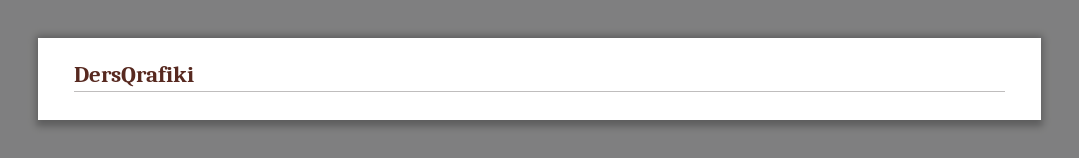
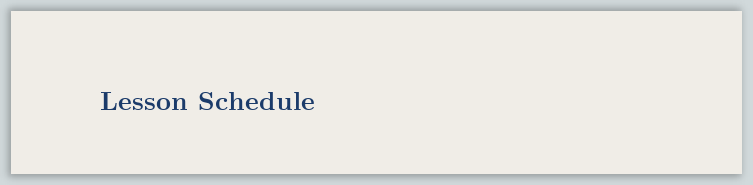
[74,66,194,87] DersQrafiki -> [100,92,315,110] Lesson Schedule

